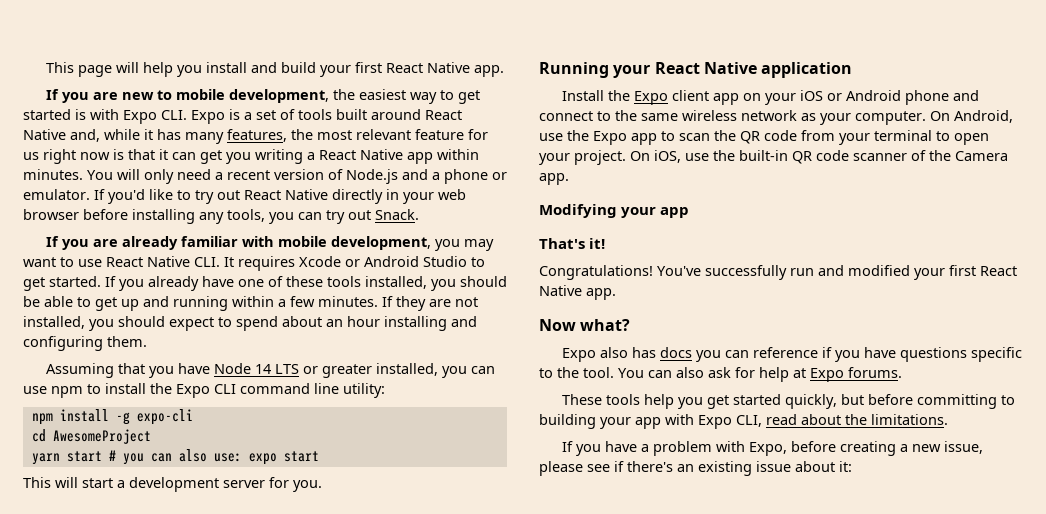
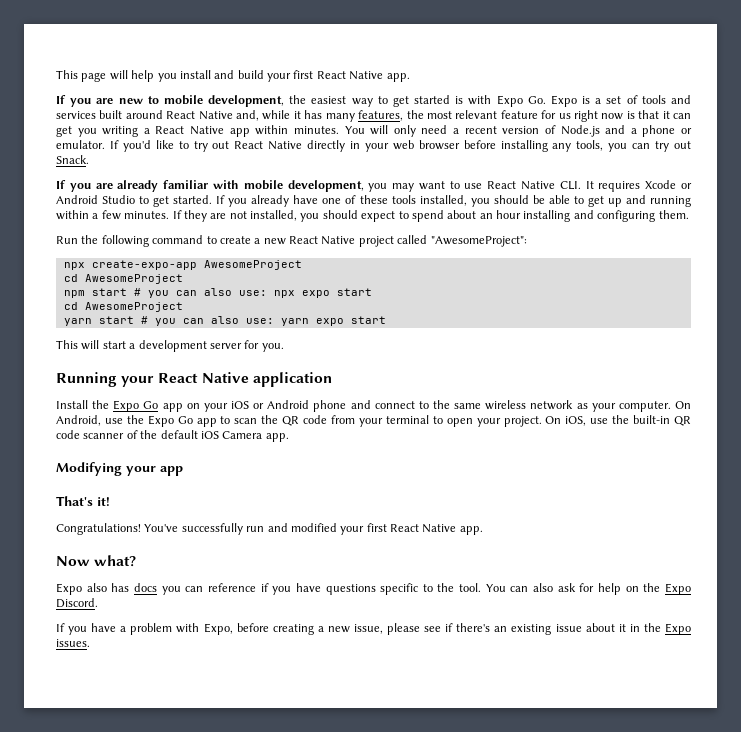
[161,110,187,120] CLI. -> [527,96,546,104] Go.
(332, 114) none -> [670,95,691,104] [56,111,96,119] and services
[46,363,496,378] [23,383,385,398] [31,409,193,425] Assuming that you have Node 14 LTS or greater installed, you can use npm to install the Expo CLI command line utility: // npm install -g expo-cli -> [56,235,527,247] [63,260,302,270] [63,274,183,284] [63,288,372,298] Run the following command to create a new React Native project called "AwesomeProject": // npx create-expo-app AwesomeProject // cd AwesomeProject // npm start # you can also use: npx expo start
(242, 457) none -> [280,318,309,326] yarn
[672,90,710,101] client -> [143,401,159,409] Go
(627, 138) none -> [177,416,193,424] Go
(951, 155) none -> [160,430,219,439] default iOS
[793,367,902,382] [562,394,1016,409] [539,414,948,429] at Expo forums. // These tools help you get started quickly, but before committing to building your app with Expo CLI, read about the limitations. -> [625,583,692,595] [56,598,98,608] on the Expo Discord.
[839,461,852,472] it: -> [618,623,691,635] [56,639,90,647] it in the Expo issues.

